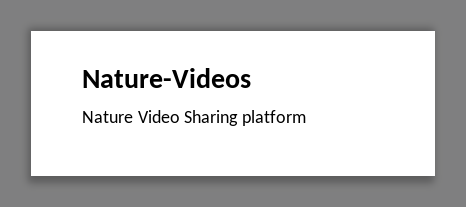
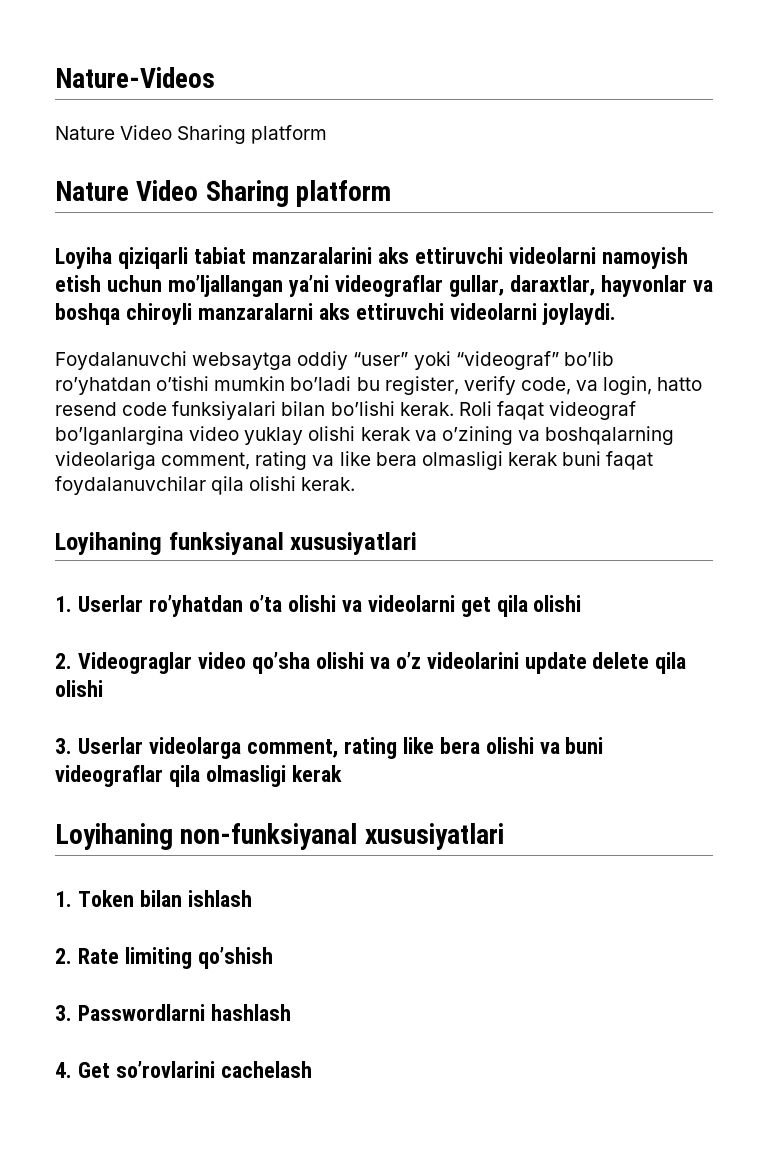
(307, 118) none -> [55,180,392,207] [55,247,688,269] [55,275,713,297] [55,303,616,325] [55,351,614,370] [55,376,703,395] [55,401,637,420] [55,426,675,445] [55,451,654,470] [55,476,356,495] [55,532,418,555] [55,595,582,617] [55,652,687,674] [55,680,103,697] [55,737,604,759] [55,765,342,787] [55,823,504,850] [55,890,252,907] [55,947,273,969] [55,1004,291,1021] [55,1061,312,1078] // Nature Video Sharing platform // Loyiha qiziqarli tabiat manzaralarini aks ettiruvchi videolarni namoyish etish uchun mo’ljallangan ya’ni videograflar gullar, daraxtlar, hayvonlar va boshqa chiroyli manzaralarni aks ettiruvchi videolarni joylaydi. // Foydalanuvchi websaytga oddiy “user” yoki “videograf” bo’lib ro’yhatdan o’tishi mumkin bo’ladi bu register, verify code, va login, hatto resend code funksiyalari bilan bo’lishi kerak. Roli faqat videograf bo’lganlargina video yuklay olishi kerak va o’zining va boshqalarning videolariga comment, rating va like bera olmasligi kerak buni faqat foydalanuvchilar qila olishi kerak. // Loyihaning funksiyanal xususiyatlari // 1. Userlar ro’yhatdan o’ta olishi va videolarni get qila olishi // 2. Videograglar video qo’sha olishi va o’z videolarini update delete qila olishi // 3. Userlar videolarga comment, rating like bera olishi va buni videograflar qila olmasligi kerak // Loyihaning non-funksiyanal xususiyatlari // 1. Token bilan ishlash // 2. Rate limiting qo’shish // 3. Passwordlarni hashlash // 4. Get so’rovlarini cachelash

